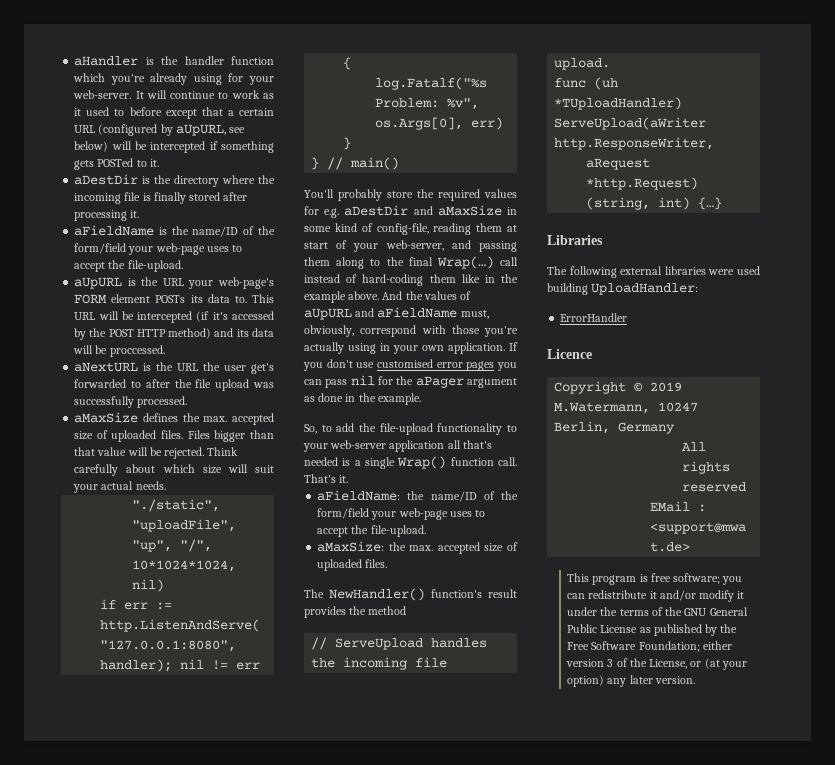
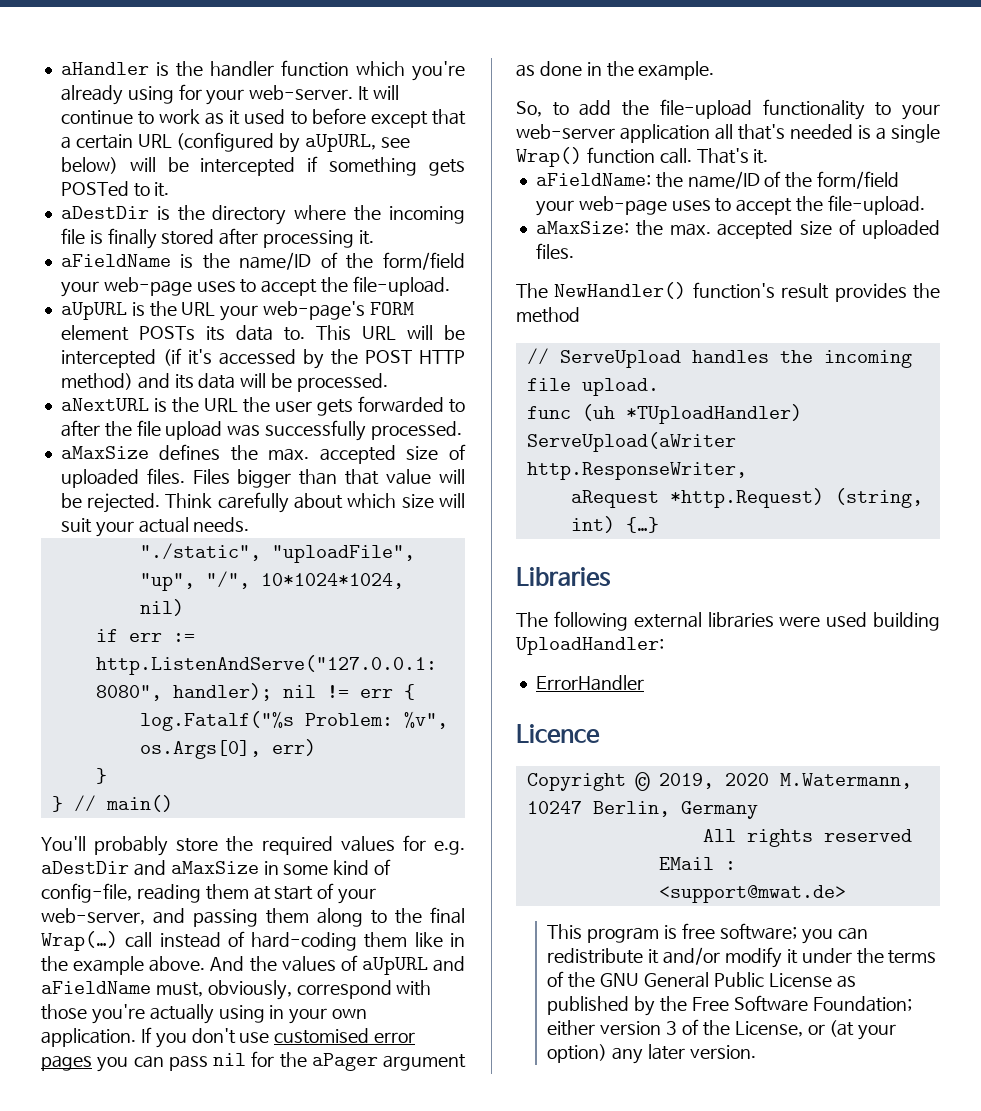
[109,345,165,357] proccessed. -> [296,373,388,392] processed.
[251,363,274,374] get's -> [316,399,353,416] gets
[650,382,683,392] 2019 -> [658,773,769,789] 2019, 2020

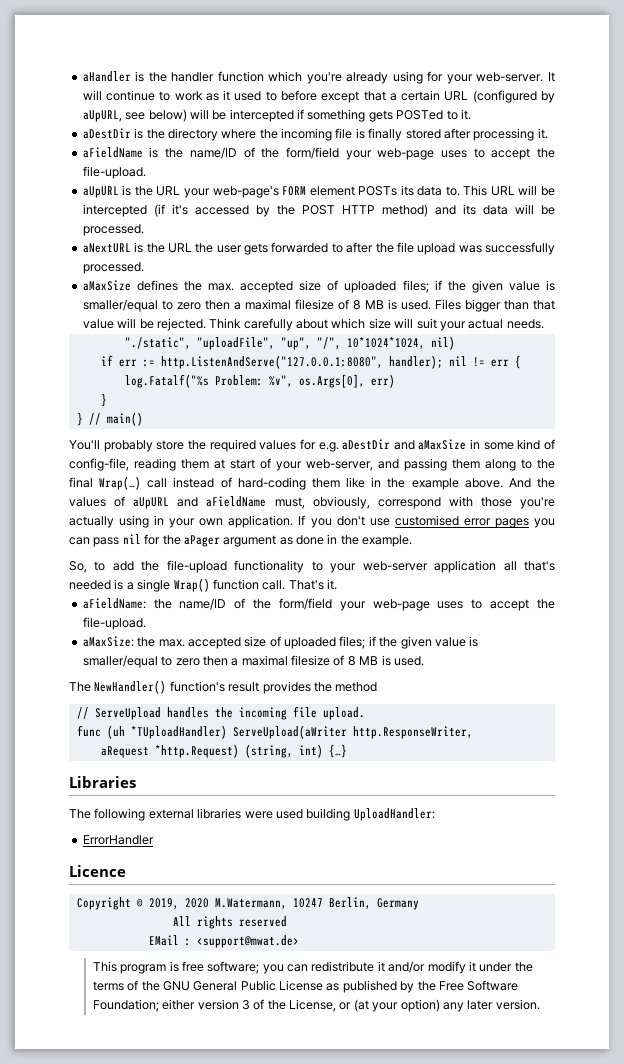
[146,468,185,484] files. -> [402,280,556,293] [82,299,431,312] files; if the given value is smaller/equal to zero then a maximal filesize of 8 MB is used.
[535,243,574,259] files. -> [339,636,479,649] [82,655,424,668] files; if the given value is smaller/equal to zero then a maximal filesize of 8 MB is used.

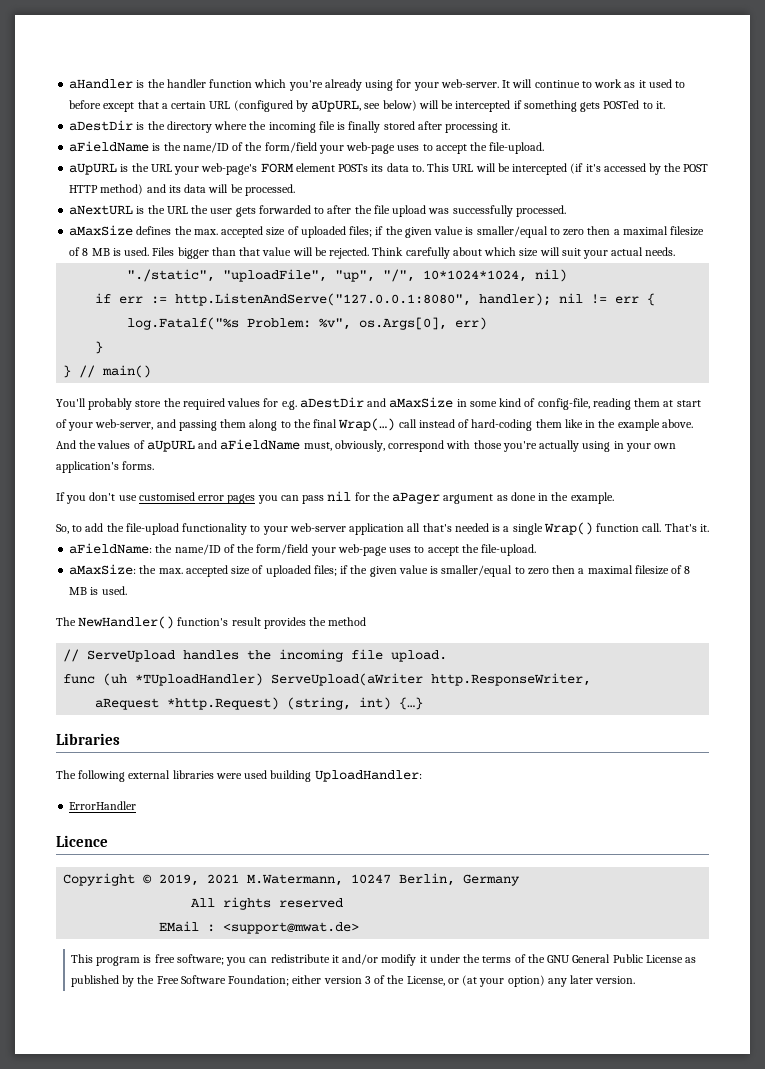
[228,515,294,528] application. -> [56,461,155,473] application's forms. //
[184,898,209,908] 2020 -> [207,874,240,884] 2021

